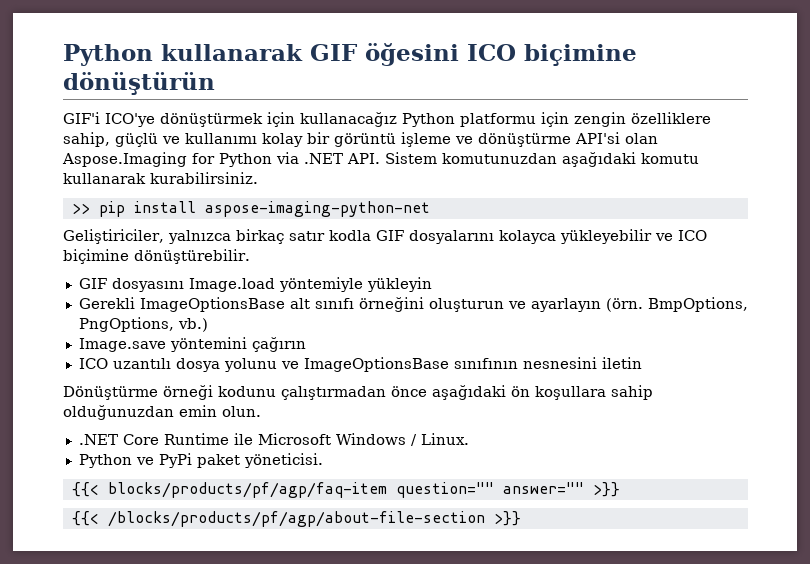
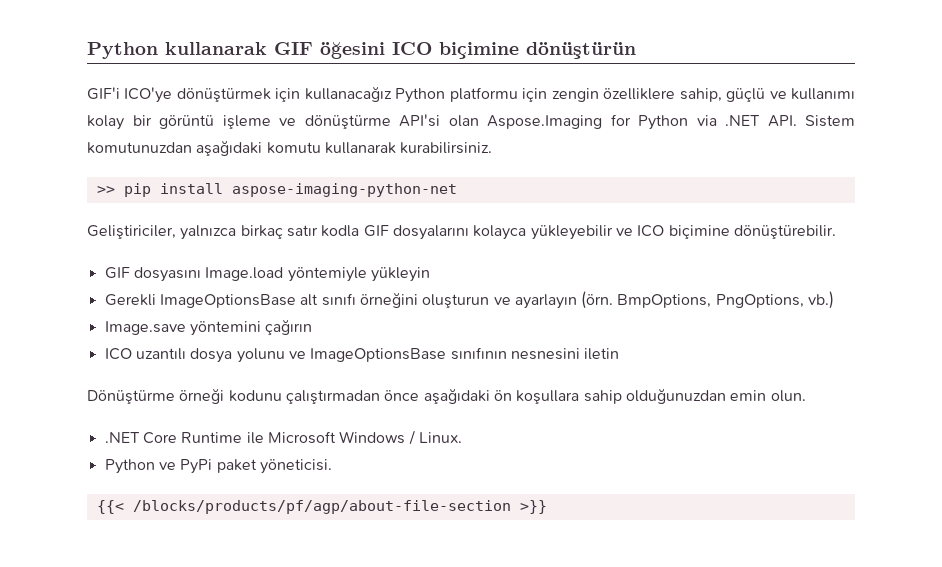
[71,482,620,498] // {{< blocks/products/pf/agp/faq-item question="" answer="" >}} -> (332, 466) none

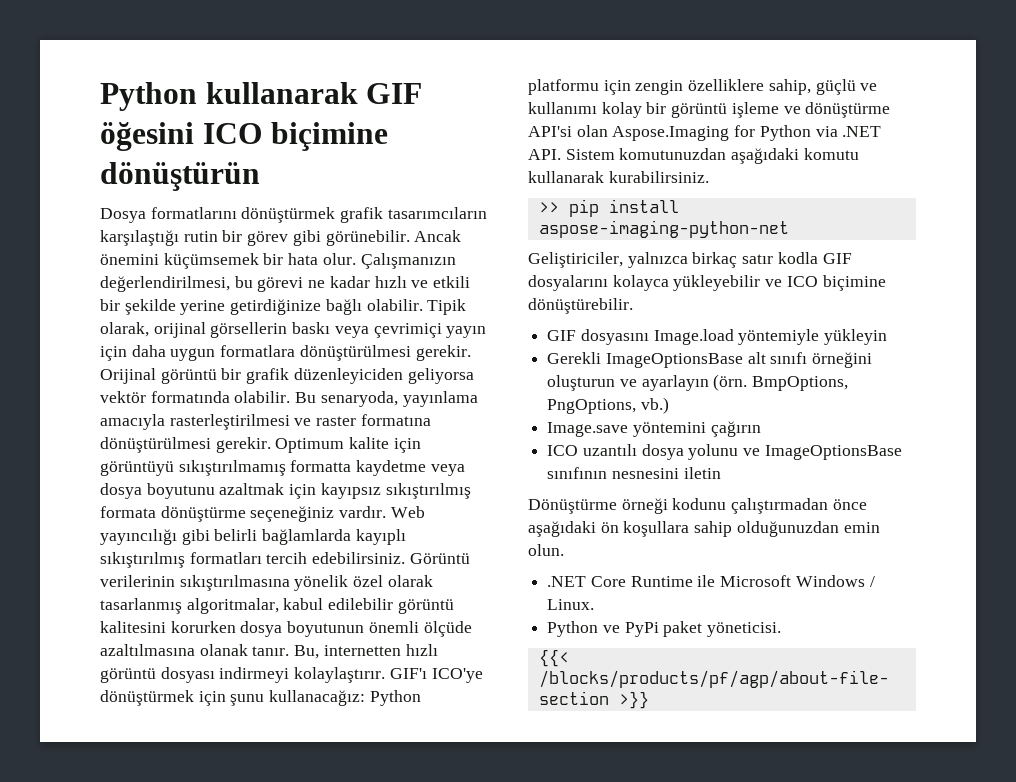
[87,87,120,100] GIF'i -> [100,207,487,223] [100,230,462,246] [100,253,456,269] [100,276,471,292] [100,299,467,315] [100,322,487,338] [100,345,471,361] [100,368,474,384] [100,391,478,407] [100,414,431,430] [100,437,421,453] [100,460,465,476] [100,483,471,499] [100,506,425,522] [100,529,406,545] [100,552,470,568] [100,575,433,591] [100,598,454,614] [100,621,472,637] [100,644,438,659] [100,667,427,683] Dosya formatlarını dönüştürmek grafik tasarımcıların karşılaştığı rutin bir görev gibi görünebilir. Ancak önemini küçümsemek bir hata olur. Çalışmanızın değerlendirilmesi, bu görevi ne kadar hızlı ve etkili bir şekilde yerine getirdiğinize bağlı olabilir. Tipik olarak, orijinal görsellerin baskı veya çevrimiçi yayın için daha uygun formatlara dönüştürülmesi gerekir. Orijinal görüntü bir grafik düzenleyiciden geliyorsa vektör formatında olabilir. Bu senaryoda, yayınlama amacıyla rasterleştirilmesi ve raster formatına dönüştürülmesi gerekir. Optimum kalite için görüntüyü sıkıştırılmamış formatta kaydetme veya dosya boyutunu azaltmak için kayıpsız sıkıştırılmış formata dönüştürme seçeneğiniz vardır. Web yayıncılığı gibi belirli bağlamlarda kayıplı sıkıştırılmış formatları tercih edebilirsiniz. Görüntü verilerinin sıkıştırılmasına yönelik özel olarak tasarlanmış algoritmalar, kabul edilebilir görüntü kalitesini korurken dosya boyutunun önemli ölçüde azaltılmasına olanak tanır. Bu, internetten hızlı görüntü dosyası indirmeyi kolaylaştırır. GIF'ı
[304,86,392,102] kullanacağız -> [230,690,366,706] şunu kullanacağız:

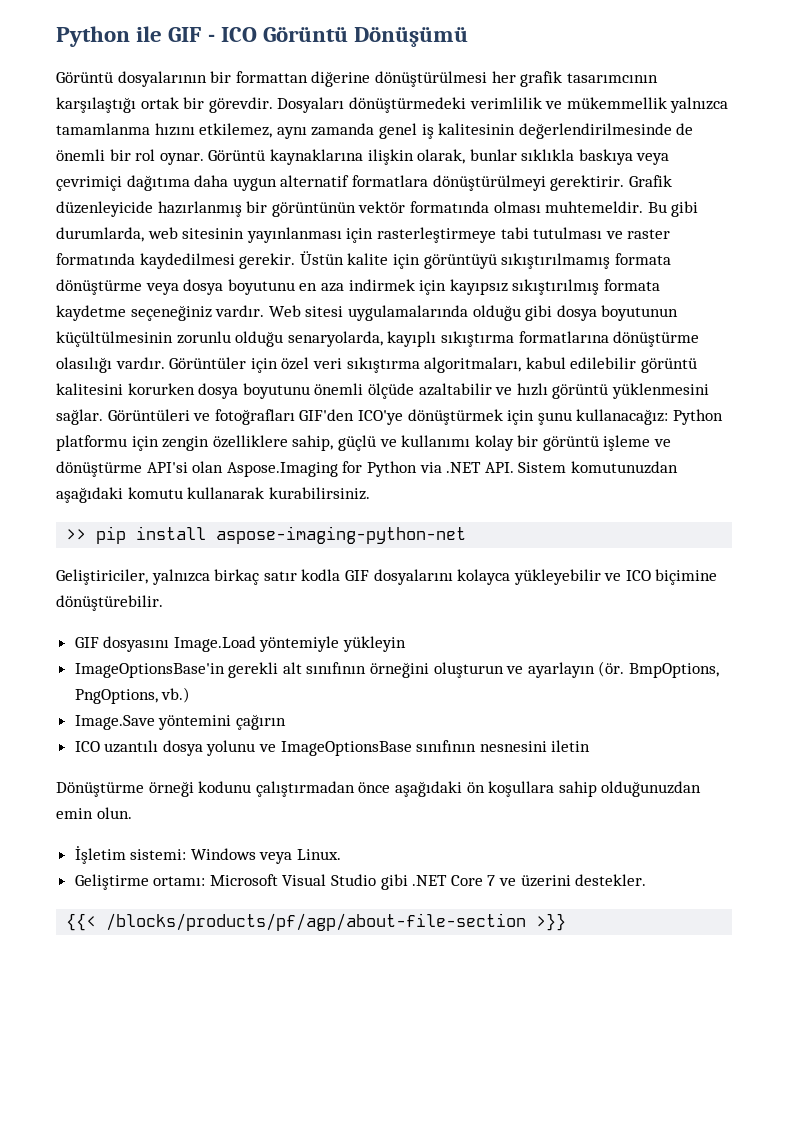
[100,82,423,111] [100,122,389,151] [100,162,260,191] [100,207,487,223] [100,230,462,246] [100,253,456,269] [100,276,471,292] [100,299,467,315] [100,322,487,338] [100,345,471,361] [100,368,474,384] [100,391,478,407] [100,414,431,430] [100,437,345,453] Python kullanarak GIF öğesini ICO biçimine dönüştürün // Dosya formatlarını dönüştürmek grafik tasarımcıların karşılaştığı rutin bir görev gibi görünebilir. Ancak önemini küçümsemek bir hata olur. Çalışmanızın değerlendirilmesi, bu görevi ne kadar hızlı ve etkili bir şekilde yerine getirdiğinize bağlı olabilir. Tipik olarak, orijinal görsellerin baskı veya çevrimiçi yayın için daha uygun formatlara dönüştürülmesi gerekir. Orijinal görüntü bir grafik düzenleyiciden geliyorsa vektör formatında olabilir. Bu senaryoda, yayınlama amacıyla rasterleştirilmesi ve raster formatına dönüştürülmesi gerekir. Optimum -> [56,26,469,47] [56,71,658,87] [56,97,729,113] [56,123,694,139] [56,149,670,165] [56,175,672,191] [56,201,699,217] [56,227,671,243] [56,251,344,269] Python ile GIF - ICO Görüntü Dönüşümü // Görüntü dosyalarının bir formattan diğerine dönüştürülmesi her grafik tasarımcının karşılaştığı ortak bir görevdir. Dosyaları dönüştürmedeki verimlilik ve mükemmellik yalnızca tamamlanma hızını etkilemez, aynı zamanda genel iş kalitesinin değerlendirilmesinde de önemli bir rol oynar. Görüntü kaynaklarına ilişkin olarak, bunlar sıklıkla baskıya veya çevrimiçi dağıtıma daha uygun alternatif formatlara dönüştürülmeyi gerektirir. Grafik düzenleyicide hazırlanmış bir görüntünün vektör formatında olması muhtemeldir. Bu gibi durumlarda, web sitesinin yayınlanması için rasterleştirmeye tabi tutulması ve raster formatında kaydedilmesi gerekir. Üstün
[290,460,427,476] formatta kaydetme -> [614,253,671,265] [56,279,142,295] formata dönüştürme
[219,483,285,495] azaltmak -> [299,279,415,292] en aza indirmek
[160,506,246,522] dönüştürme -> [56,305,126,321] kaydetme
[100,529,406,545] [100,552,470,568] [100,575,433,591] [100,598,279,614] yayıncılığı gibi belirli bağlamlarda kayıplı sıkıştırılmış formatları tercih edebilirsiniz. Görüntü verilerinin sıkıştırılmasına yönelik özel olarak tasarlanmış algoritmalar, -> [305,305,679,321] [56,331,700,347] [56,357,522,373] sitesi uygulamalarında olduğu gibi dosya boyutunun küçültülmesinin zorunlu olduğu senaryolarda, kayıplı sıkıştırma formatlarına dönüştürme olasılığı vardır. Görüntüler için özel veri sıkıştırma algoritmaları,
[287,621,365,637] boyutunun -> [242,383,310,399] boyutunu
[100,644,438,659] [100,667,427,683] azaltılmasına olanak tanır. Bu, internetten hızlı görüntü dosyası indirmeyi kolaylaştırır. GIF'ı -> [418,383,709,399] [56,409,355,425] azaltabilir ve hızlı görüntü yüklenmesini sağlar. Görüntüleri ve fotoğrafları GIF'den
[653,329,734,345] Image.load -> [173,636,256,652] Image.Load
[547,352,808,368] Gerekli ImageOptionsBase alt sınıfı -> [74,662,367,678] ImageOptionsBase'in gerekli alt sınıfının
[713,374,748,391] (örn. -> [598,661,625,677] (ör.
[547,422,629,437] Image.save -> [74,715,155,730] Image.Save
[547,575,875,587] [547,599,595,610] [547,621,782,637] .NET Core Runtime ile Microsoft Windows / Linux. // Python ve PyPi paket yöneticisi. -> [74,846,342,864] [74,874,647,890] İşletim sistemi: Windows veya Linux. // Geliştirme ortamı: Microsoft Visual Studio gibi .NET Core 7 ve üzerini destekler.

